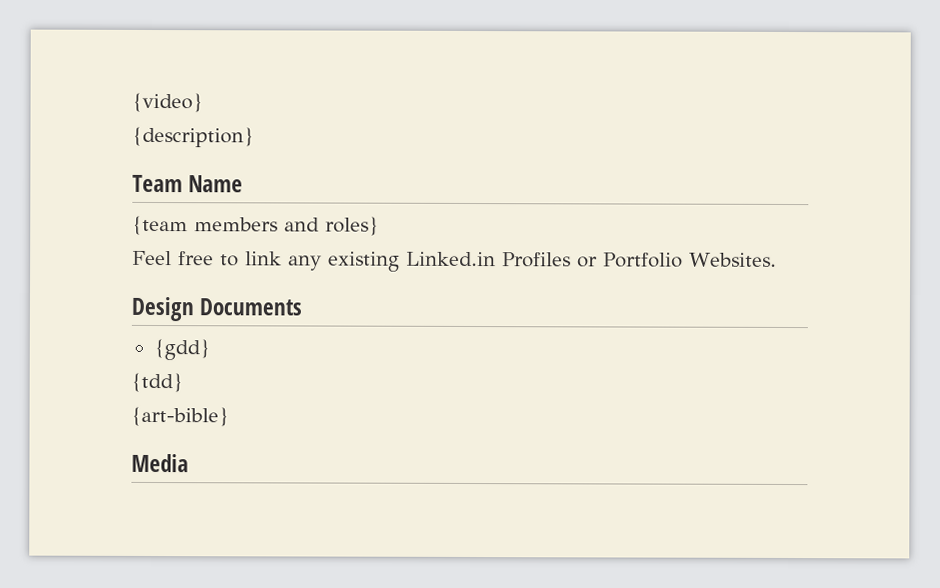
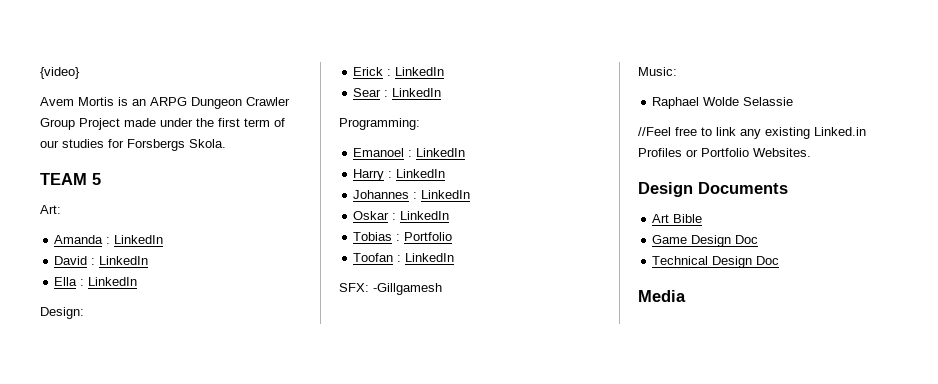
[132,126,254,148] [132,174,244,193] [132,215,379,236] [132,250,172,266] {description} // Team Name // {team members and roles} // Feel -> [40,97,290,109] [40,118,285,130] [40,139,226,151] [40,173,101,185] [40,205,61,214] [54,235,164,244] [54,256,149,265] [54,277,138,286] [40,307,84,319] [353,67,445,76] [353,88,442,97] [339,118,420,130] [353,148,466,157] [353,169,446,181] [353,190,471,199] [353,211,450,220] [353,232,453,241] [353,253,455,262] [339,283,442,295] [638,67,677,76] [652,97,794,109] [638,127,671,136] Avem Mortis is an ARPG Dungeon Crawler Group Project made under the first term of our studies for Forsbergs Skola. // TEAM 5 // Art: // Amanda : LinkedIn // David : LinkedIn // Ella : LinkedIn // Design: // Erick : LinkedIn // Sear : LinkedIn // Programming: // Emanoel : LinkedIn // Harry : LinkedIn // Johannes : LinkedIn // Oskar : LinkedIn // Tobias : Portfolio // Toofan : LinkedIn // SFX: -Gillgamesh // Music: // Raphael Wolde Selassie // //Feel
[153,339,210,361] [131,372,183,393] [131,406,229,427] {gdd} // {tdd} // {art-bible} -> [652,214,703,223] [652,235,759,247] [652,256,780,268] Art Bible // Game Design Doc // Technical Design Doc

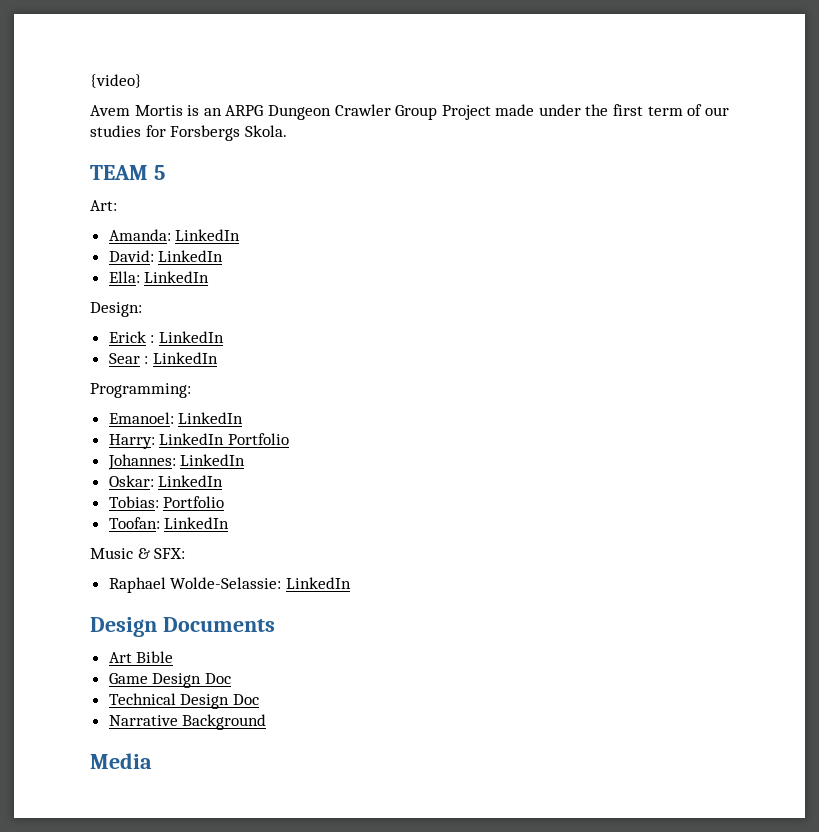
[54,235,164,244] [54,256,149,265] [54,277,85,286] Amanda : LinkedIn // David : LinkedIn // Ella : -> [108,229,241,241] [108,250,224,262] [108,271,140,283] Amanda: LinkedIn // David: LinkedIn // Ella:
[353,148,466,157] [353,169,446,181] [353,190,471,199] [353,211,450,220] [353,232,453,241] [353,253,455,262] Emanoel : LinkedIn // Harry : LinkedIn // Johannes : LinkedIn // Oskar : LinkedIn // Tobias : Portfolio // Toofan : LinkedIn // -> [108,412,244,424] [108,433,289,449] [107,454,246,470] [108,475,224,487] [108,496,225,508] [108,517,230,529] [90,548,150,559] Emanoel: LinkedIn // Harry: LinkedIn Portfolio // Johannes: LinkedIn // Oskar: LinkedIn // Tobias: Portfolio // Toofan: LinkedIn // Music &
[373,283,442,295] [638,67,677,76] -Gillgamesh // Music: -> (186, 553) none
[703,97,794,106] [638,127,866,139] [638,148,811,157] Wolde Selassie // //Feel free to link any existing Linked.in Profiles or Portfolio Websites. -> [170,577,351,589] Wolde-Selassie: LinkedIn
(780, 260) none -> [108,714,267,730] // Narrative Background

